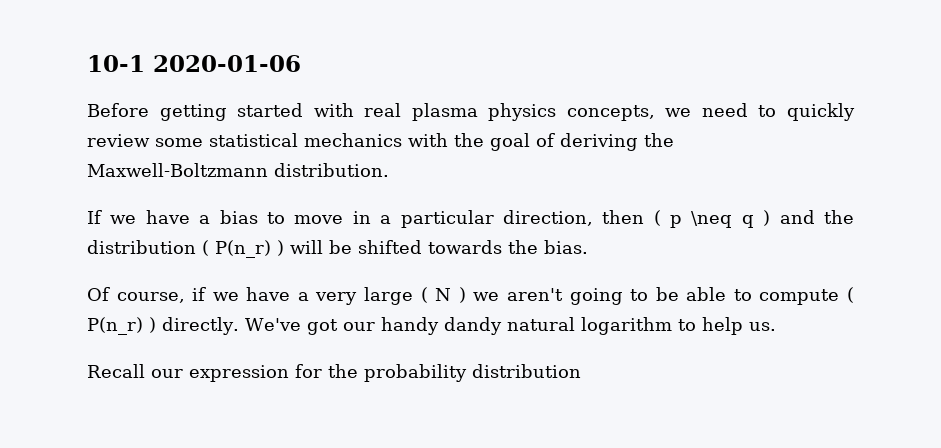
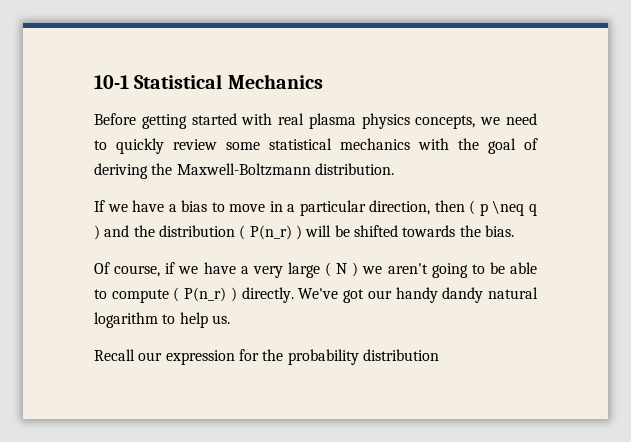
[153,55,301,72] 2020-01-06 -> [134,74,323,89] Statistical Mechanics

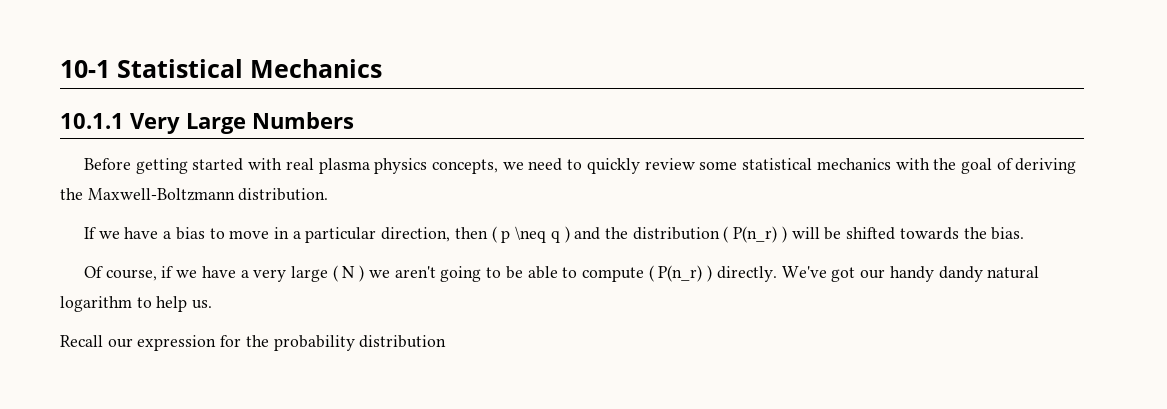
(323, 81) none -> [60,112,354,134] // 10.1.1 Very Large Numbers

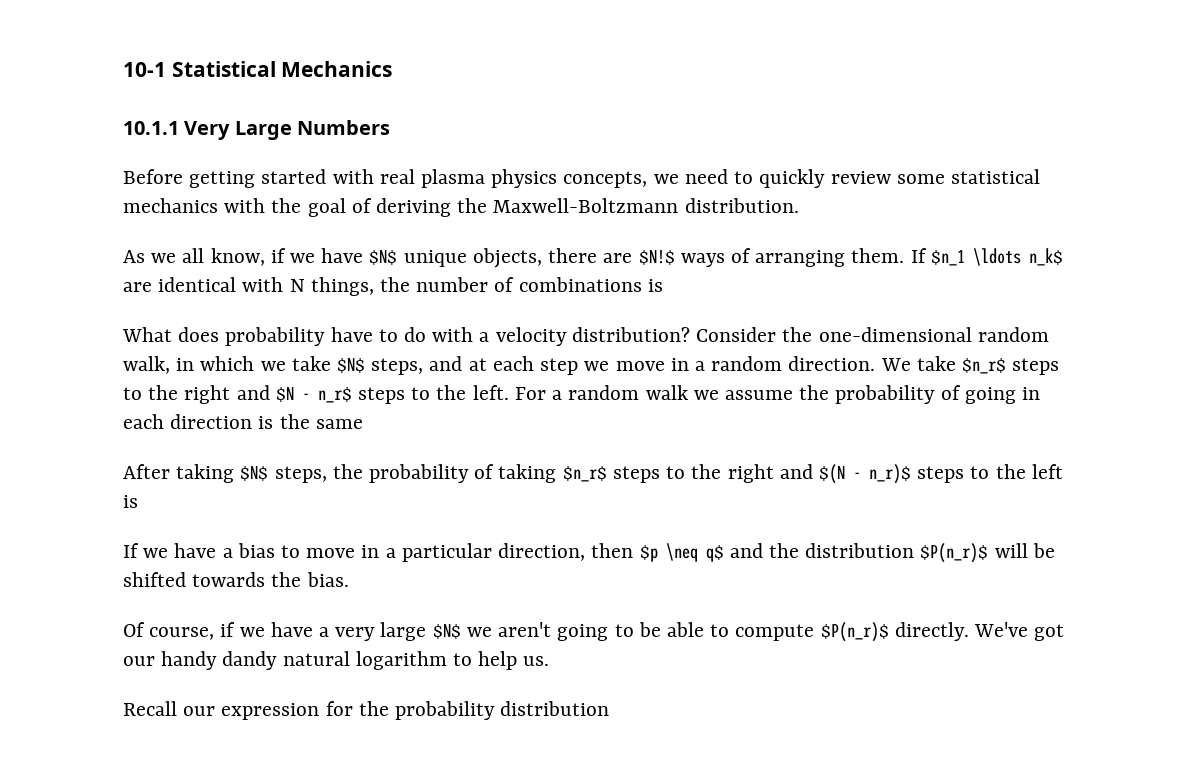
(329, 194) none -> [123,248,1063,268] [123,277,663,296] [122,327,1049,346] [123,356,1060,375] [123,385,1040,404] [123,414,363,429] [123,464,1063,484] [123,495,138,508] // As we all know, if we have $N$ unique objects, there are $N!$ ways of arranging them. If $n_1 \ldots n_k$ are identical with N things, the number of combinations is // What does probability have to do with a velocity distribution? Consider the one-dimensional random walk, in which we take $N$ steps, and at each step we move in a random direction. We take $n_r$ steps to the right and $N - n_r$ steps to the left. For a random walk we assume the probability of going in each direction is the same // After taking $N$ steps, the probability of taking $n_r$ steps to the right and $(N - n_r)$ steps to the left is
[491,226,787,243] ( p \neq q ) and the distribution ( P(n_r) ) -> [639,543,989,563] $p \neq q$ and the distribution $P(n_r)$
[332,265,365,282] ( N ) -> [432,624,461,639] $N$
[648,265,713,282] ( P(n_r) ) -> [820,622,889,642] $P(n_r)$

